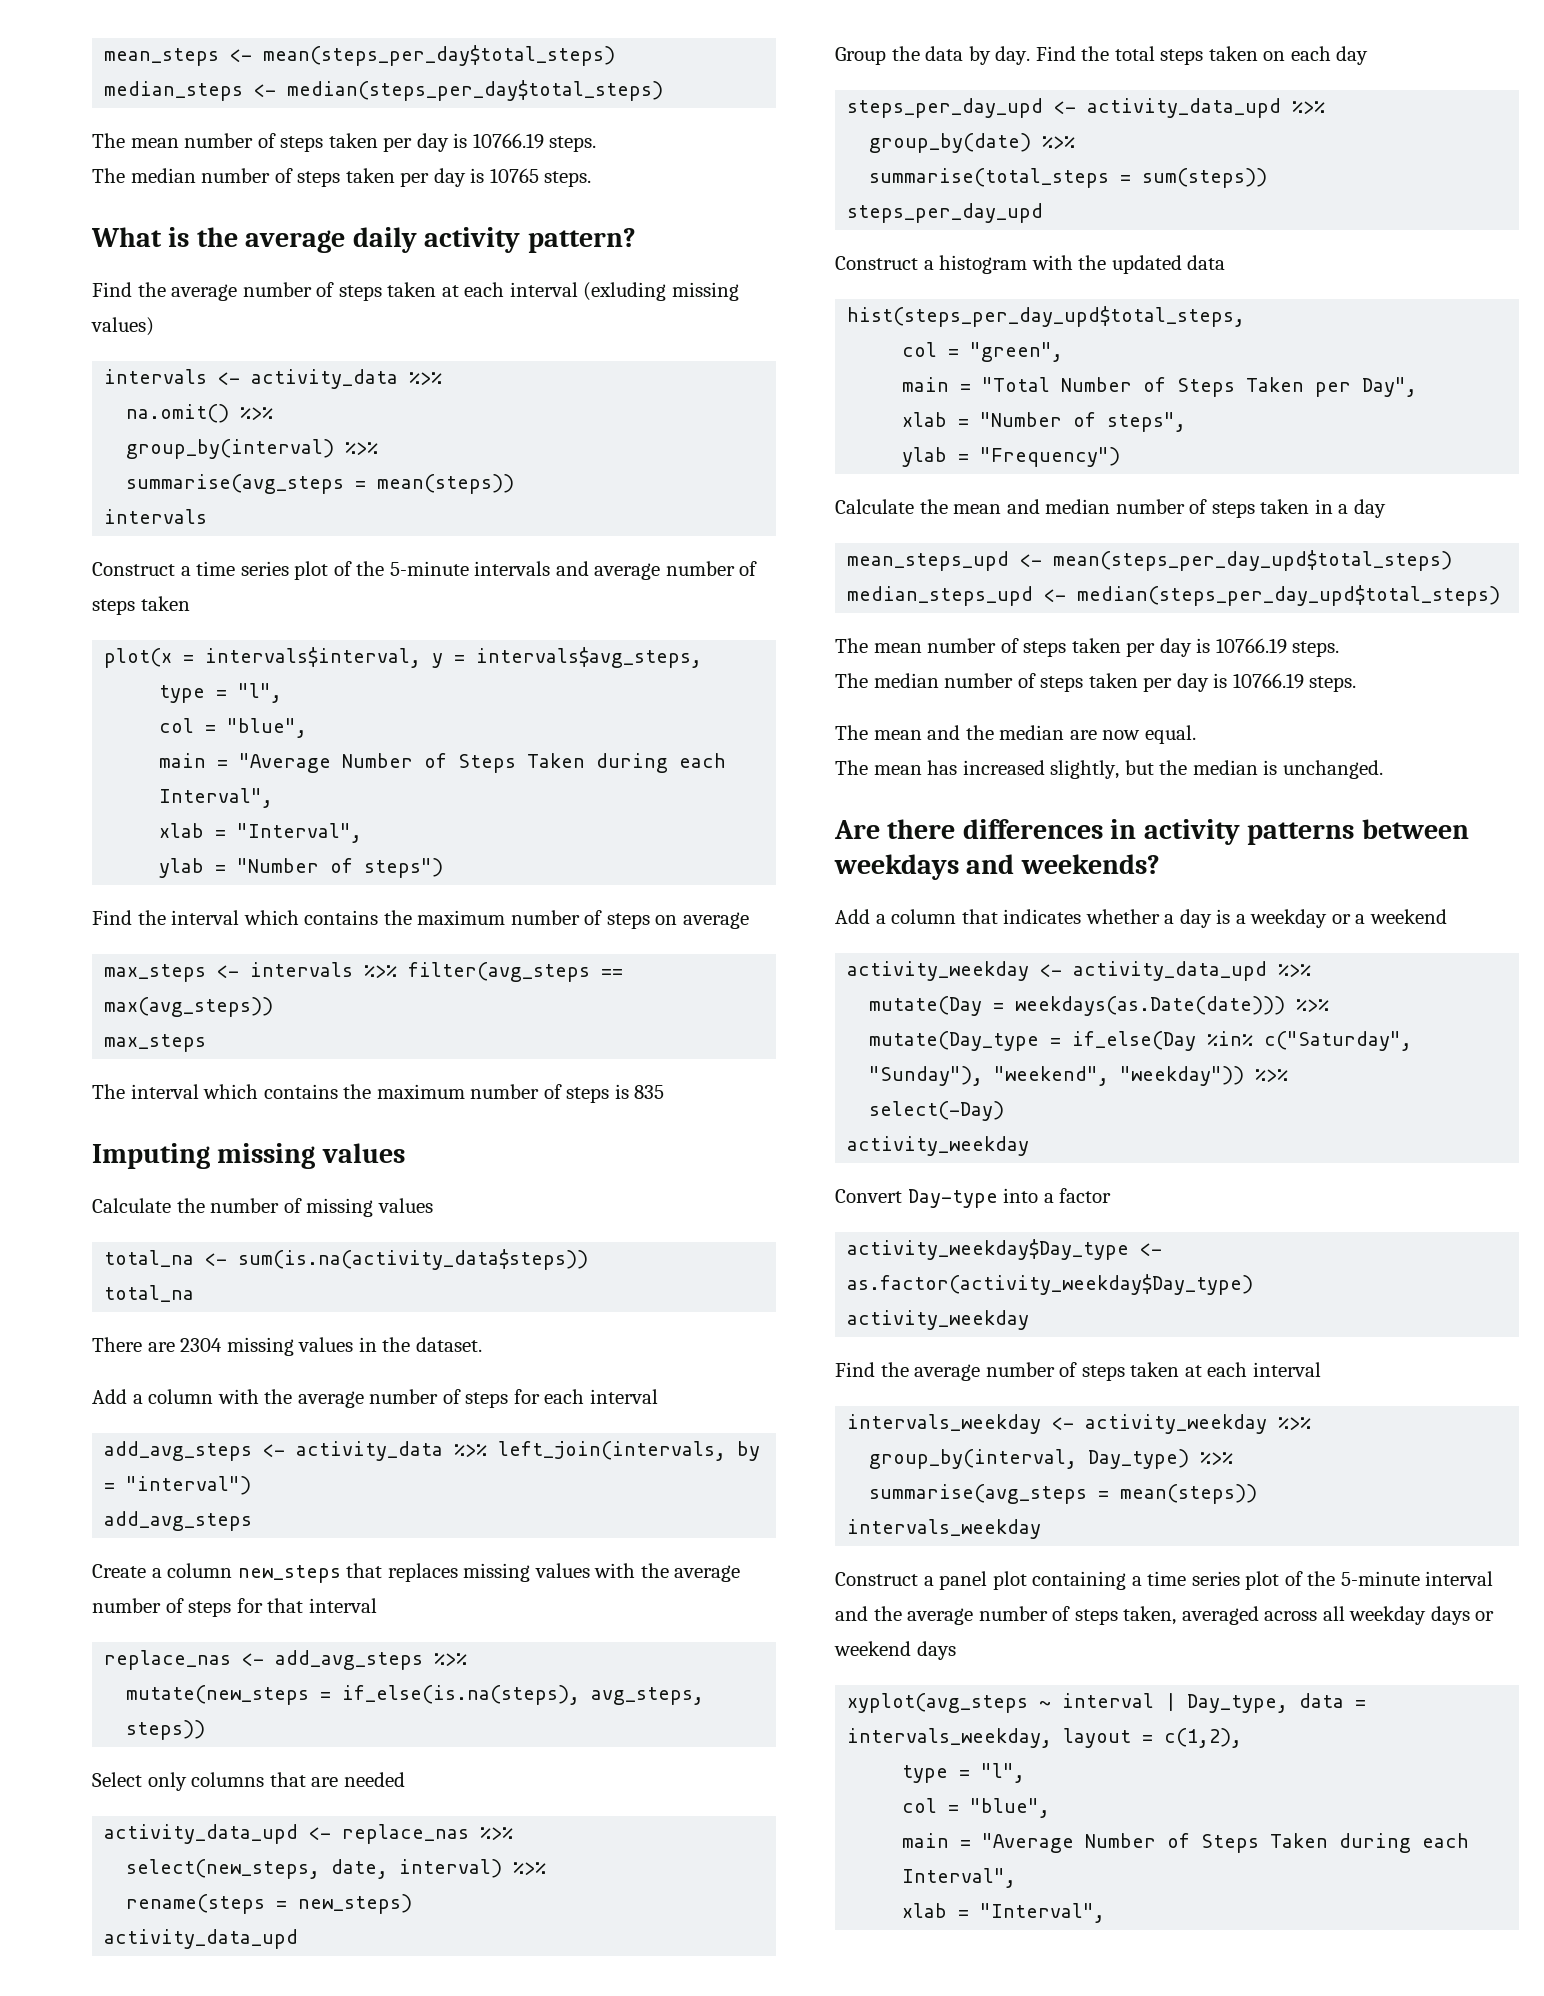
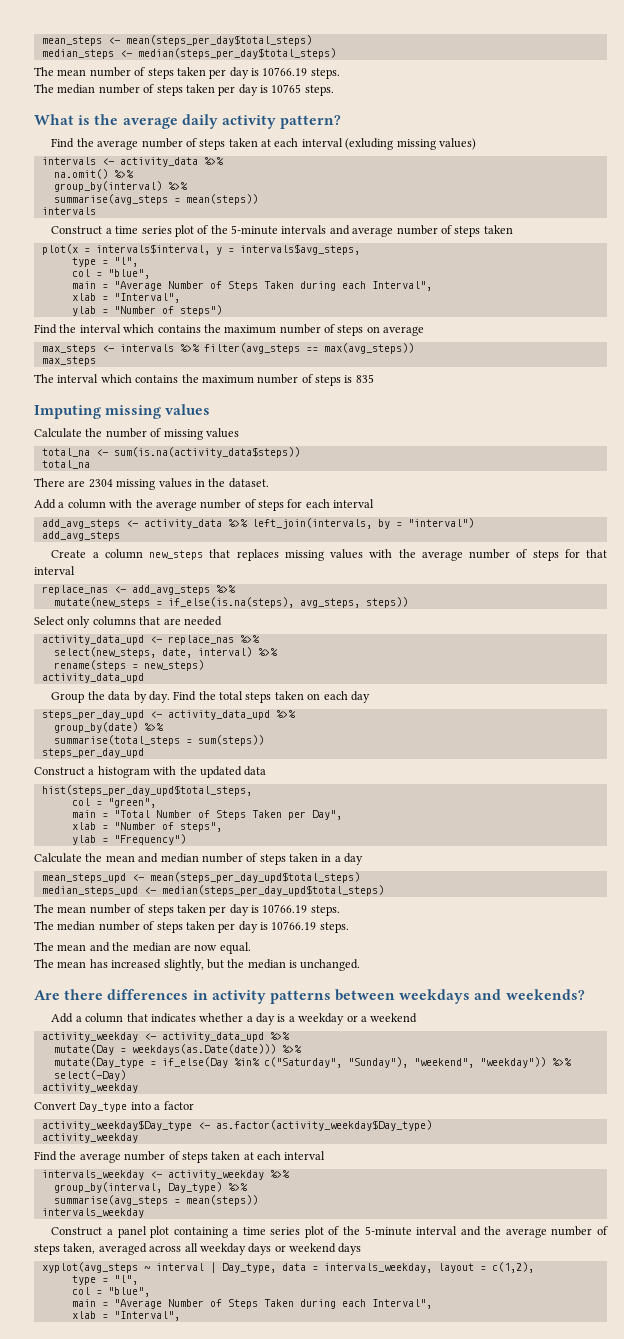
[907,1189,998,1208] Day-type -> [79,1102,128,1112] Day_type

